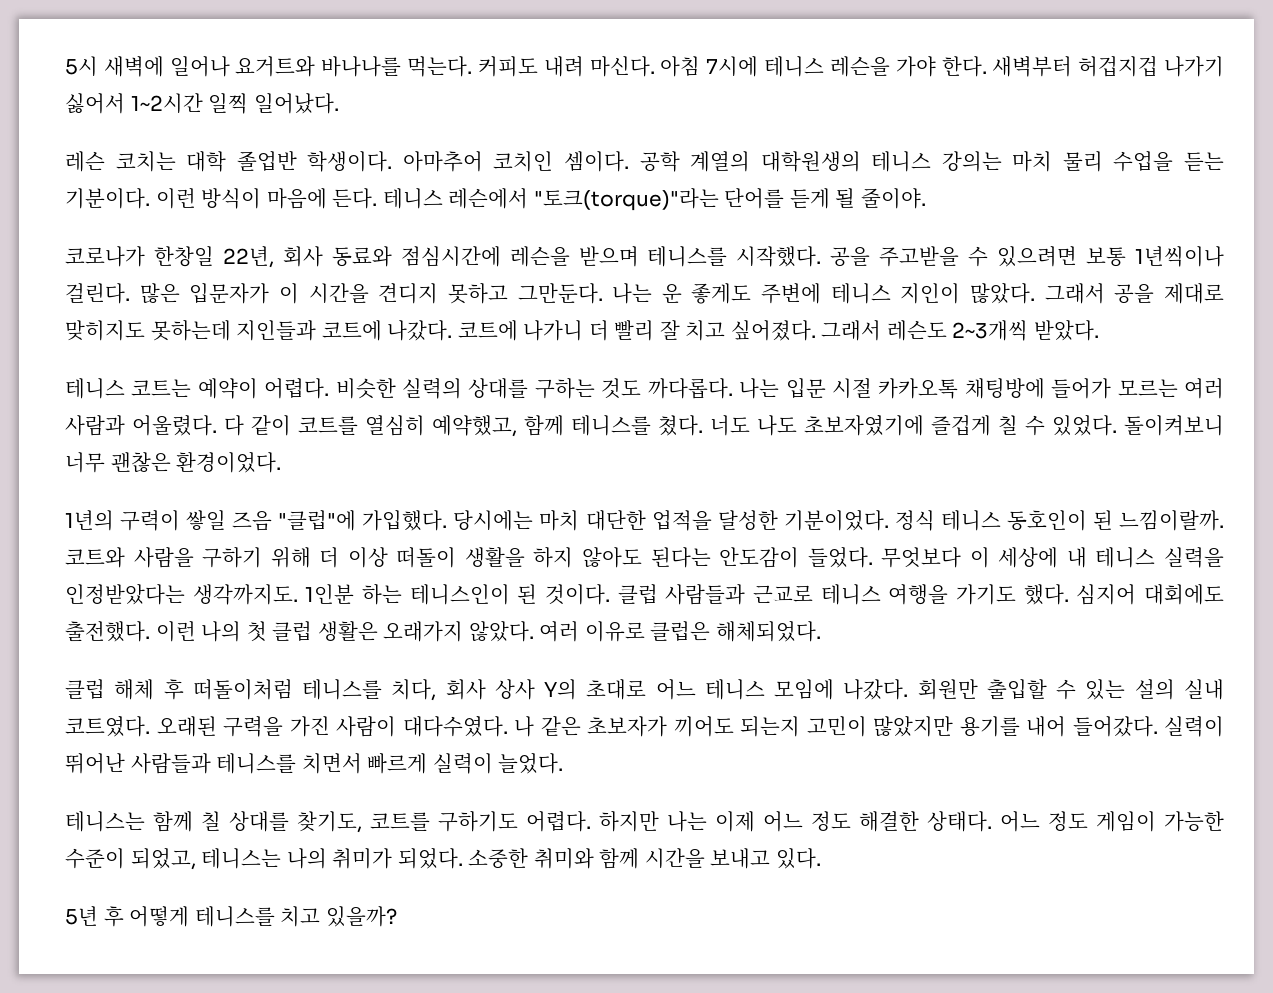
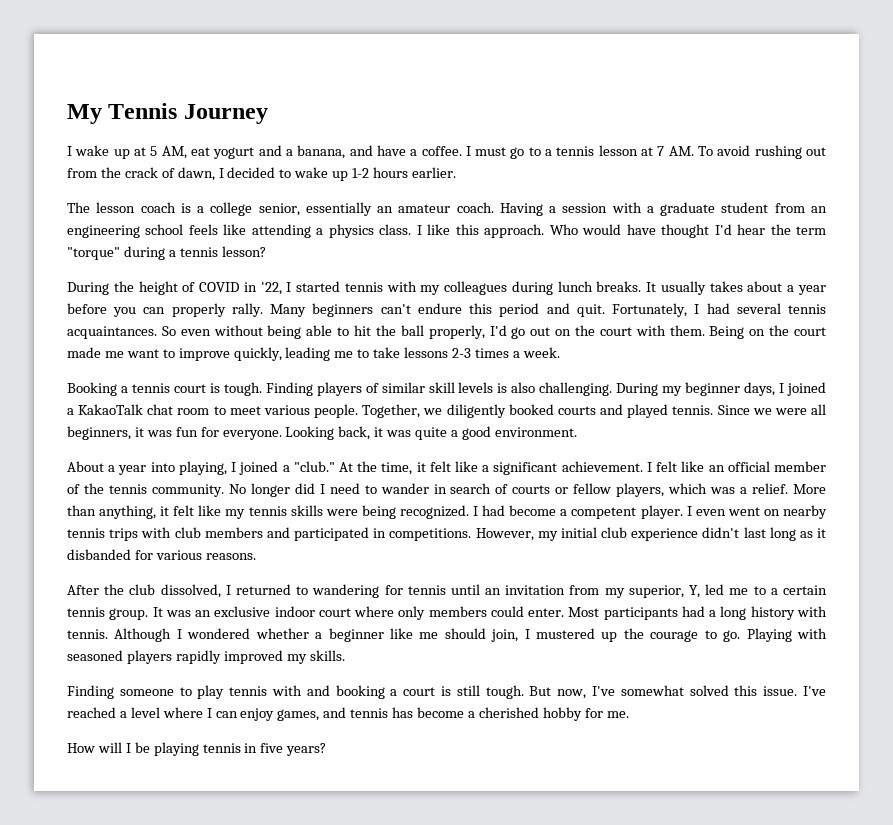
[65,56,1225,77] [65,93,339,114] [65,151,1224,172] [65,188,926,211] [65,246,1225,268] [65,283,1224,304] [65,320,1100,341] [65,378,1224,399] [65,415,1224,437] [65,452,282,473] [65,510,1224,531] [65,547,1224,568] [65,584,1224,605] [65,621,821,642] [65,679,1225,701] [65,716,1224,737] [65,753,564,774] [65,811,1224,833] [65,848,821,870] [65,906,397,927] 5시 새벽에 일어나 요거트와 바나나를 먹는다. 커피도 내려 마신다. 아침 7시에 테니스 레슨을 가야 한다. 새벽부터 허겁지겁 나가기 싫어서 1~2시간 일찍 일어났다. // 레슨 코치는 대학 졸업반 학생이다. 아마추어 코치인 셈이다. 공학 계열의 대학원생의 테니스 강의는 마치 물리 수업을 듣는 기분이다. 이런 방식이 마음에 든다. 테니스 레슨에서 "토크(torque)"라는 단어를 듣게 될 줄이야. // 코로나가 한창일 22년, 회사 동료와 점심시간에 레슨을 받으며 테니스를 시작했다. 공을 주고받을 수 있으려면 보통 1년씩이나 걸린다. 많은 입문자가 이 시간을 견디지 못하고 그만둔다. 나는 운 좋게도 주변에 테니스 지인이 많았다. 그래서 공을 제대로 맞히지도 못하는데 지인들과 코트에 나갔다. 코트에 나가니 더 빨리 잘 치고 싶어졌다. 그래서 레슨도 2~3개씩 받았다. // 테니스 코트는 예약이 어렵다. 비슷한 실력의 상대를 구하는 것도 까다롭다. 나는 입문 시절 카카오톡 채팅방에 들어가 모르는 여러 사람과 어울렸다. 다 같이 코트를 열심히 예약했고, 함께 테니스를 쳤다. 너도 나도 초보자였기에 즐겁게 칠 수 있었다. 돌이켜보니 너무 괜찮은 환경이었다. // 1년의 구력이 쌓일 즈음 "클럽"에 가입했다. 당시에는 마치 대단한 업적을 달성한 기분이었다. 정식 테니스 동호인이 된 느낌이랄까. 코트와 사람을 구하기 위해 더 이상 떠돌이 생활을 하지 않아도 된다는 안도감이 들었다. 무엇보다 이 세상에 내 테니스 실력을 인정받았다는 생각까지도. 1인분 하는 테니스인이 된 것이다. 클럽 사람들과 근교로 테니스 여행을 가기도 했다. 심지어 대회에도 출전했다. 이런 나의 첫 클럽 생활은 오래가지 않았다. 여러 이유로 클럽은 해체되었다. // 클럽 해체 후 떠돌이처럼 테니스를 치다, 회사 상사 Y의 초대로 어느 테니스 모임에 나갔다. 회원만 출입할 수 있는 설의 실내 코트였다. 오래된 구력을 가진 사람이 대다수였다. 나 같은 초보자가 끼어도 되는지 고민이 많았지만 용기를 내어 들어갔다. 실력이 뛰어난 사람들과 테니스를 치면서 빠르게 실력이 늘었다. // 테니스는 함께 칠 상대를 찾기도, 코트를 구하기도 어렵다. 하지만 나는 이제 어느 정도 해결한 상태다. 어느 정도 게임이 가능한 수준이 되었고, 테니스는 나의 취미가 되었다. 소중한 취미와 함께 시간을 보내고 있다. // 5년 후 어떻게 테니스를 치고 있을까? -> [67,103,268,124] [67,145,826,159] [67,167,456,181] [67,202,828,216] [67,224,827,238] [67,246,266,260] [67,281,827,295] [67,303,827,317] [67,325,827,339] [67,347,560,361] [67,382,827,396] [67,404,826,418] [67,426,577,440] [67,461,827,475] [67,483,827,497] [67,505,827,519] [67,527,826,541] [67,549,256,560] [67,584,827,598] [67,606,828,620] [67,628,828,642] [67,650,345,664] [67,685,826,699] [67,707,629,721] [67,742,327,756] My Tennis Journey // I wake up at 5 AM, eat yogurt and a banana, and have a coffee. I must go to a tennis lesson at 7 AM. To avoid rushing out from the crack of dawn, I decided to wake up 1-2 hours earlier. // The lesson coach is a college senior, essentially an amateur coach. Having a session with a graduate student from an engineering school feels like attending a physics class. I like this approach. Who would have thought I'd hear the term "torque" during a tennis lesson? // During the height of COVID in '22, I started tennis with my colleagues during lunch breaks. It usually takes about a year before you can properly rally. Many beginners can't endure this period and quit. Fortunately, I had several tennis acquaintances. So even without being able to hit the ball properly, I'd go out on the court with them. Being on the court made me want to improve quickly, leading me to take lessons 2-3 times a week. // Booking a tennis court is tough. Finding players of similar skill levels is also challenging. During my beginner days, I joined a KakaoTalk chat room to meet various people. Together, we diligently booked courts and played tennis. Since we were all beginners, it was fun for everyone. Looking back, it was quite a good environment. // About a year into playing, I joined a "club." At the time, it felt like a significant achievement. I felt like an official member of the tennis community. No longer did I need to wander in search of courts or fellow players, which was a relief. More than anything, it felt like my tennis skills were being recognized. I had become a competent player. I even went on nearby tennis trips with club members and participated in competitions. However, my initial club experience didn't last long as it disbanded for various reasons. // After the club dissolved, I returned to wandering for tennis until an invitation from my superior, Y, led me to a certain tennis group. It was an exclusive indoor court where only members could enter. Most participants had a long history with tennis. Although I wondered whether a beginner like me should join, I mustered up the courage to go. Playing with seasoned players rapidly improved my skills. // Finding someone to play tennis with and booking a court is still tough. But now, I've somewhat solved this issue. I've reached a level where I can enjoy games, and tennis has become a cherished hobby for me. // How will I be playing tennis in five years?

